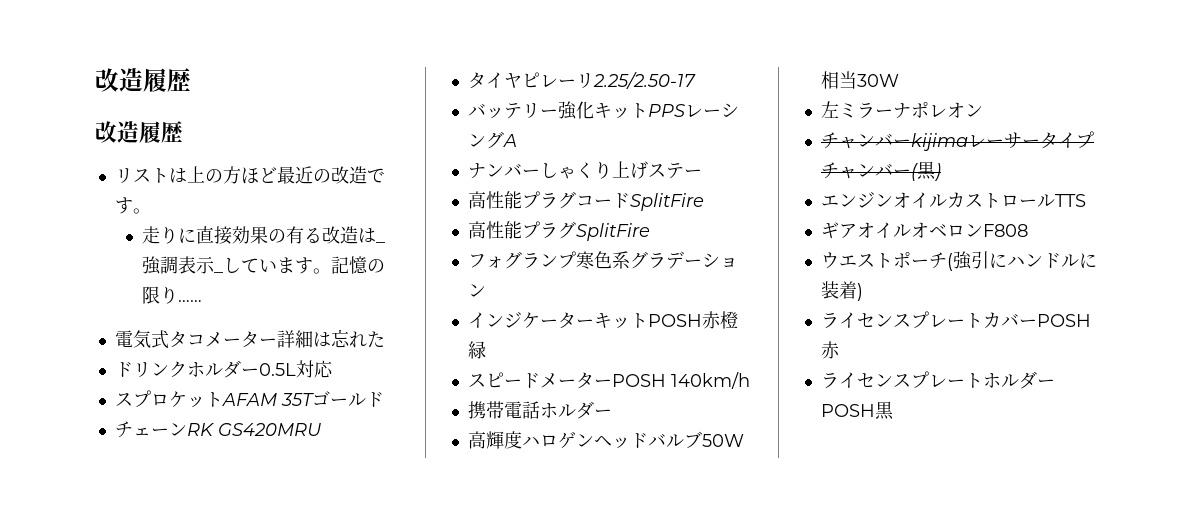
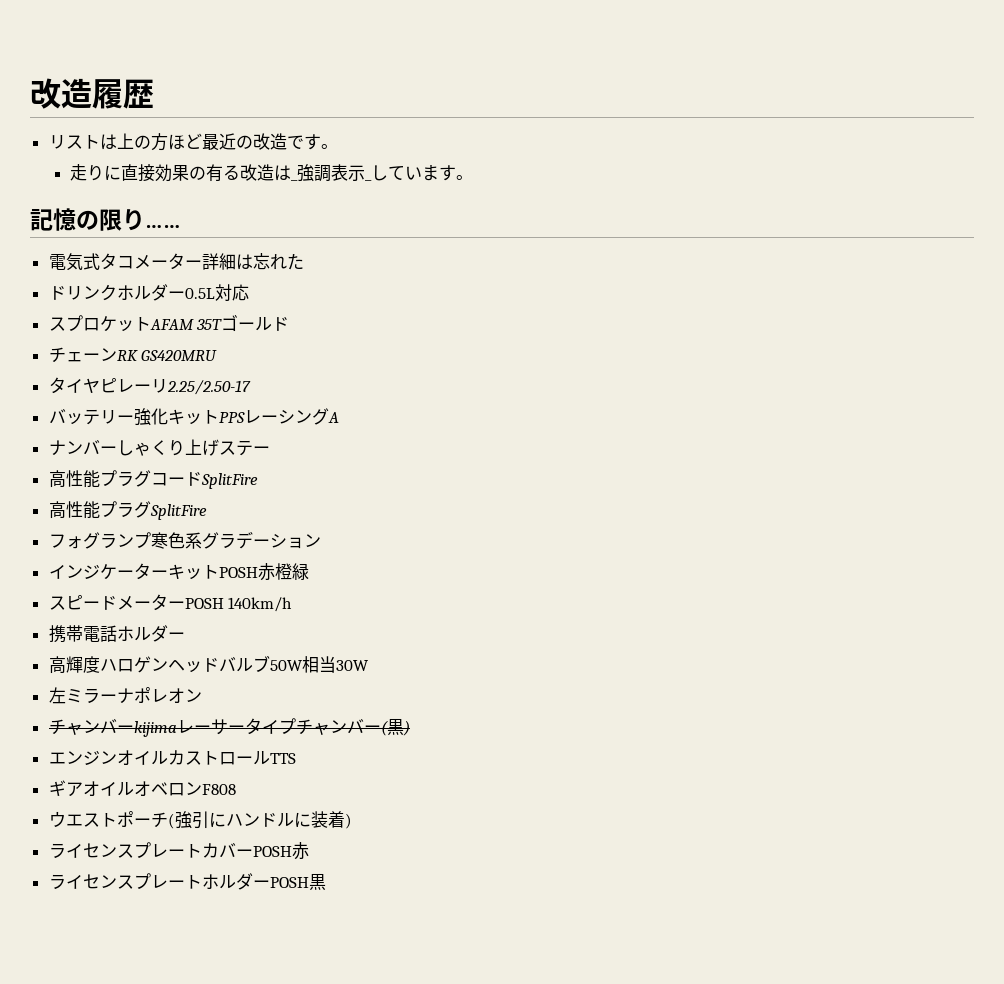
[95,68,191,92] [95,121,183,143] 改造履歴 // 改造履歴 -> [30,78,154,109] 改造履歴
(332, 271) none -> (474, 177) //

